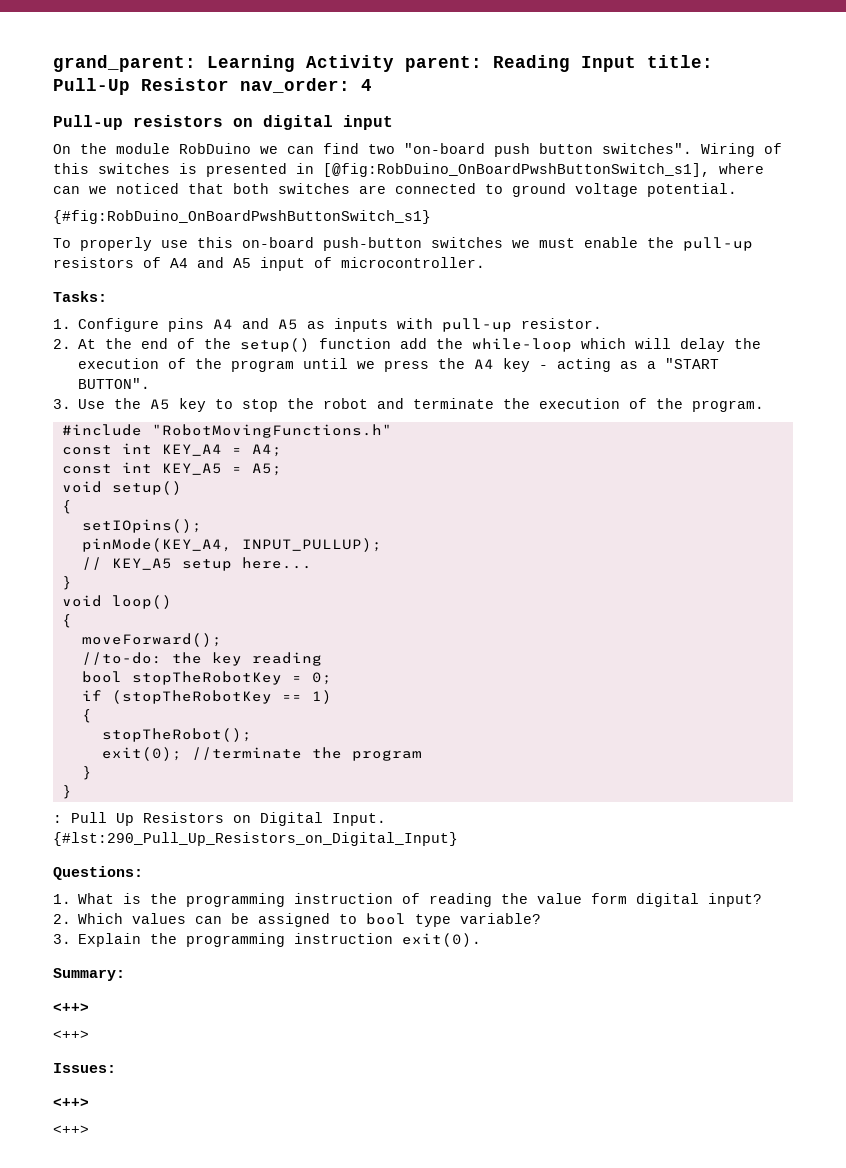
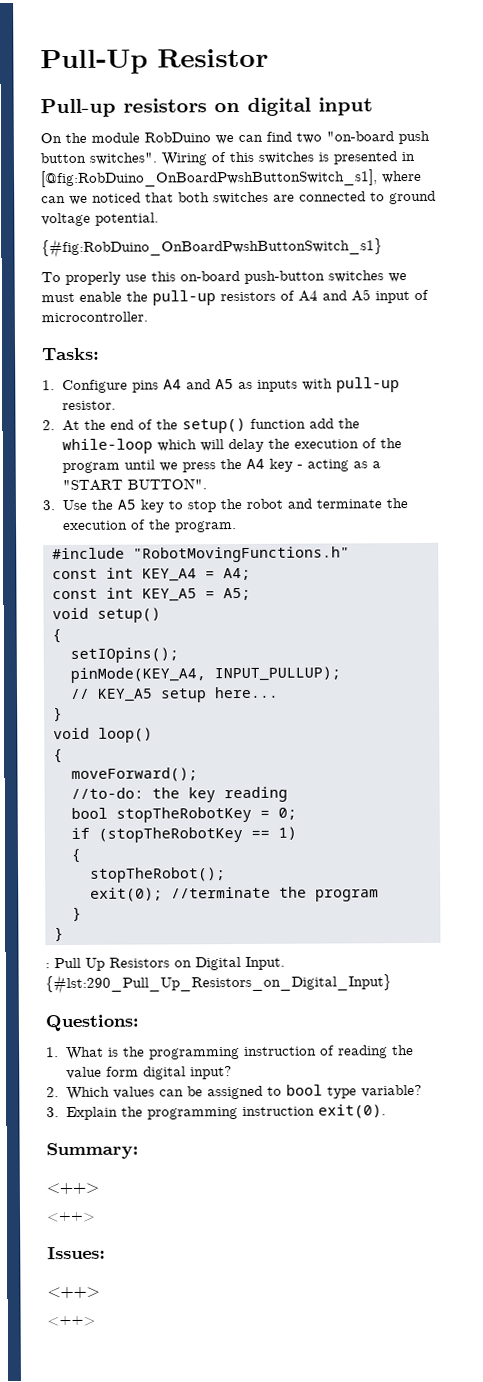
[53,55,713,72] grand_parent: Learning Activity parent: Reading Input title: -> (40, 62) none
[240,78,372,93] nav_order: 4 -> (269, 58) none

